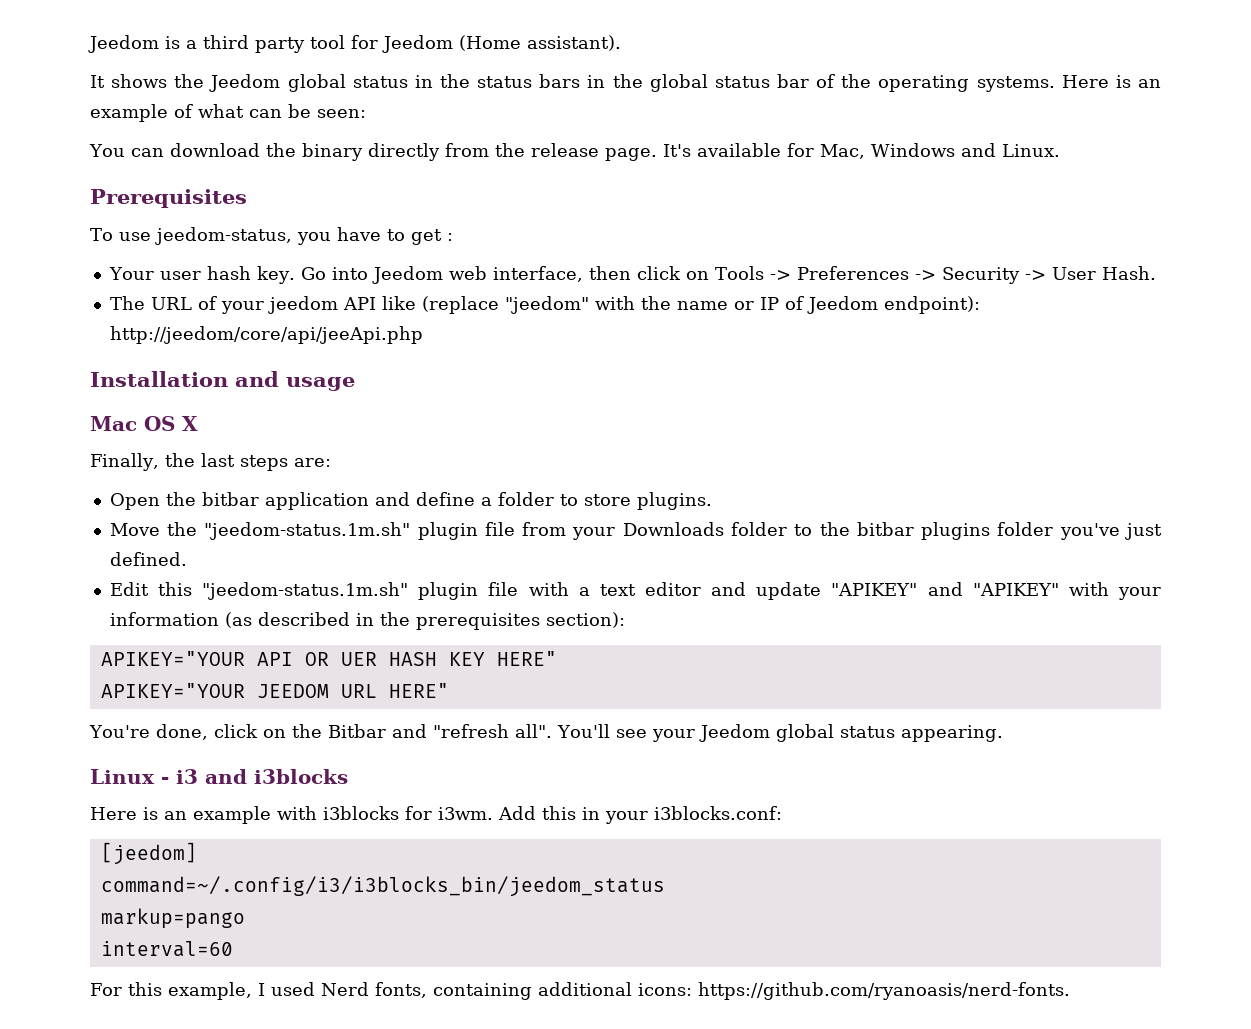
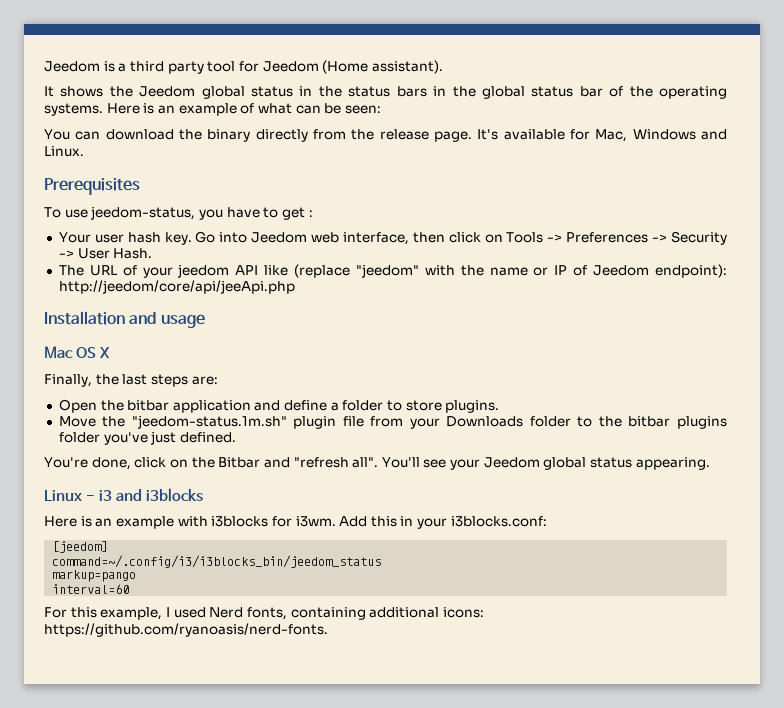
[109,582,1161,600] [109,612,625,630] [100,651,557,666] [100,683,449,698] // Edit this "jeedom-status.1m.sh" plugin file with a text editor and update "APIKEY" and "APIKEY" with your information (as described in the prerequisites section): // APIKEY="YOUR API OR UER HASH KEY HERE" // APIKEY="YOUR JEEDOM URL HERE" -> (236, 437) none

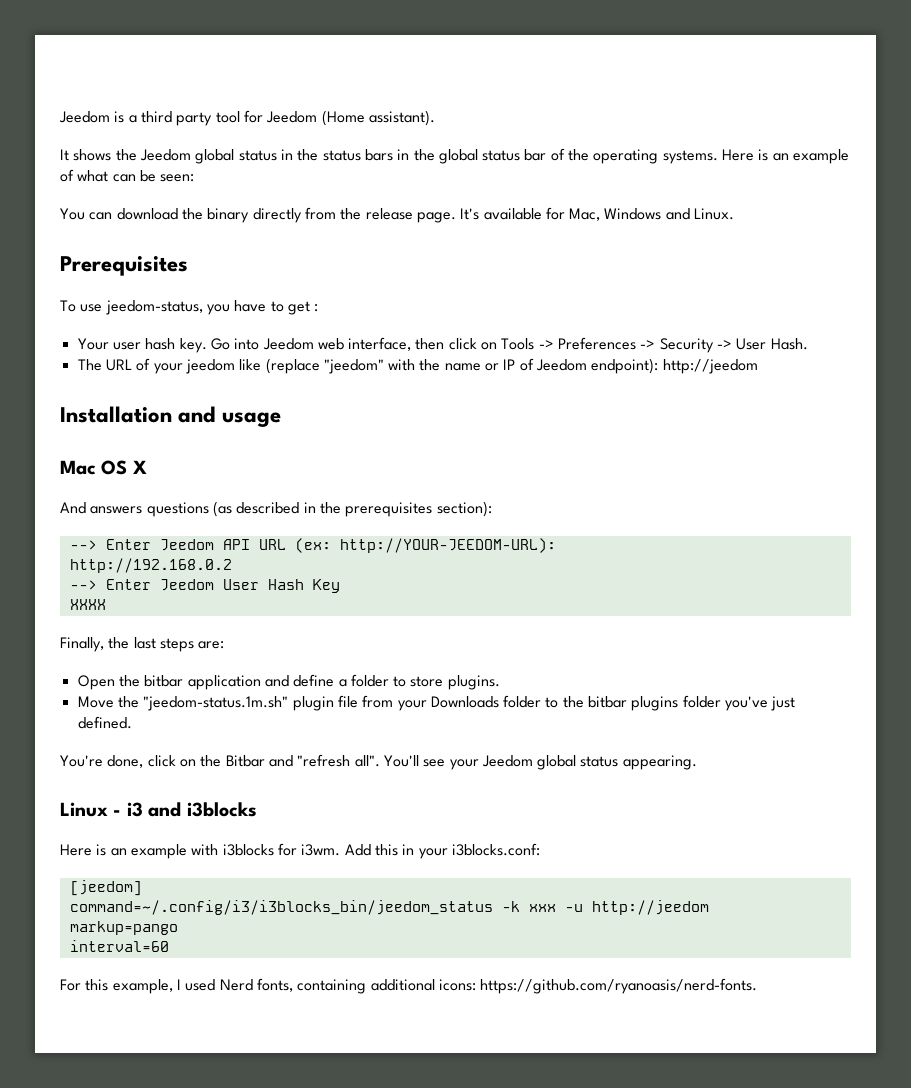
[235,265,259,275] API -> (235, 366) none
[58,280,295,294] http://jeedom/core/api/jeeApi.php -> [662,359,758,374] http://jeedom
(111, 352) none -> [60,501,492,517] [69,538,556,553] [69,558,232,573] [69,579,340,593] [69,599,106,610] // And answers questions (as described in the prerequisites section): // --> Enter Jeedom API URL (ex: http://YOUR-JEEDOM-URL): // http://192.168.0.2 // --> Enter Jeedom User Hash Key // XXXX
(382, 561) none -> [501,900,709,915] -k xxx -u http://jeedom

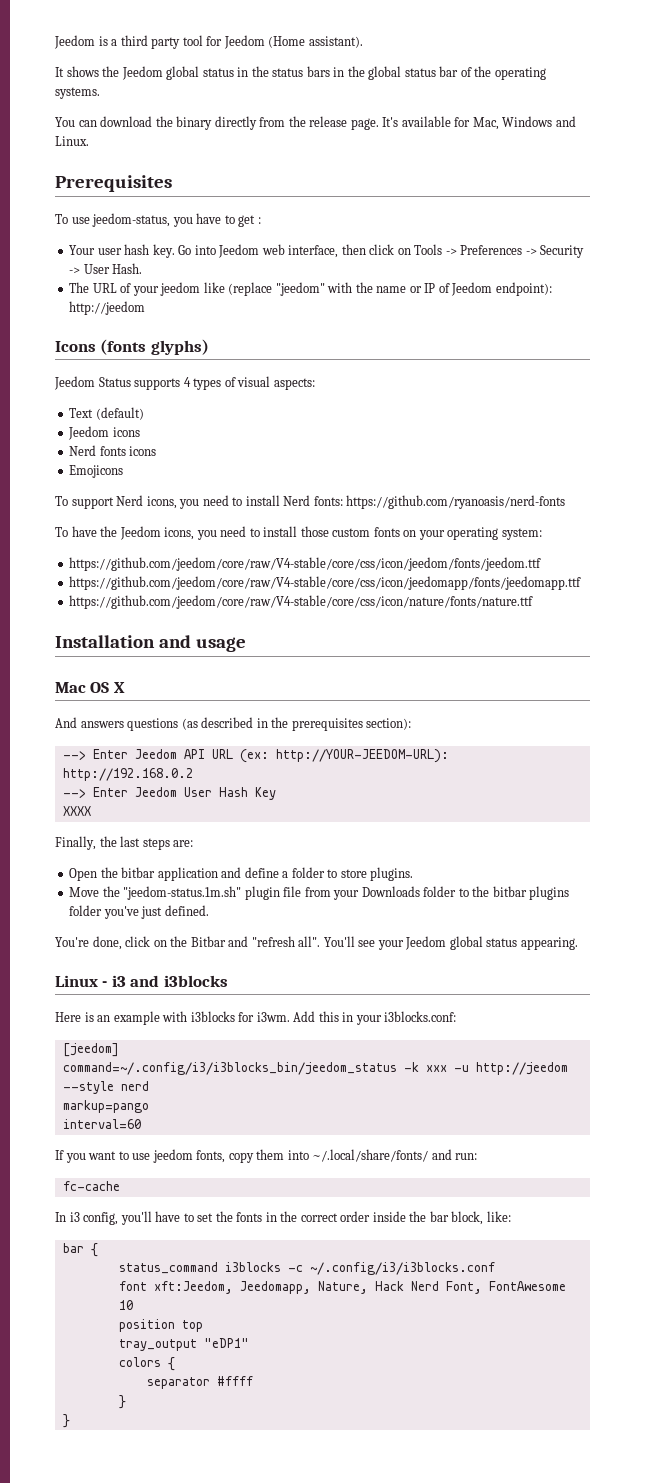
[722,149,850,164] [60,169,195,182] Here is an example of what can be seen: -> (100, 93) none
(758, 366) none -> [55,339,209,355] [54,376,315,390] [69,407,144,420] [68,426,140,440] [69,445,157,456] [69,465,124,478] [55,495,566,509] [55,526,542,540] [69,557,542,571] [69,576,582,590] [69,595,534,609] // Icons (fonts glyphs) // Jeedom Status supports 4 types of visual aspects: // Text (default) // Jeedom icons // Nerd fonts icons // Emojicons // To support Nerd icons, you need to install Nerd fonts: https://github.com/ryanoasis/nerd-fonts // To have the Jeedom icons, you need to install those custom fonts on your operating system: // https://github.com/jeedom/core/raw/V4-stable/core/css/icon/jeedom/fonts/jeedom.ttf // https://github.com/jeedom/core/raw/V4-stable/core/css/icon/jeedomapp/fonts/jeedomapp.ttf // https://github.com/jeedom/core/raw/V4-stable/core/css/icon/nature/fonts/nature.ttf
(709, 907) none -> [62,1081,149,1094] --style nerd
[60,978,758,994] For this example, I used Nerd fonts, containing additional icons: https://github.com/ryanoasis/nerd-fonts. -> [55,1149,478,1163] [62,1181,120,1191] [55,1211,511,1225] [62,1243,98,1257] [118,1262,495,1275] [118,1281,566,1294] [118,1300,133,1310] [118,1319,203,1332] [118,1338,249,1351] [118,1357,175,1371] [146,1376,253,1389] [118,1395,126,1409] [62,1414,70,1428] If you want to use jeedom fonts, copy them into ~/.local/share/fonts/ and run: // fc-cache // In i3 config, you'll have to set the fonts in the correct order inside the bar block, like: // bar { // status_command i3blocks -c ~/.config/i3/i3blocks.conf // font xft:Jeedom, Jeedomapp, Nature, Hack Nerd Font, FontAwesome 10 // position top // tray_output "eDP1" // colors { // separator #ffff // } // }

